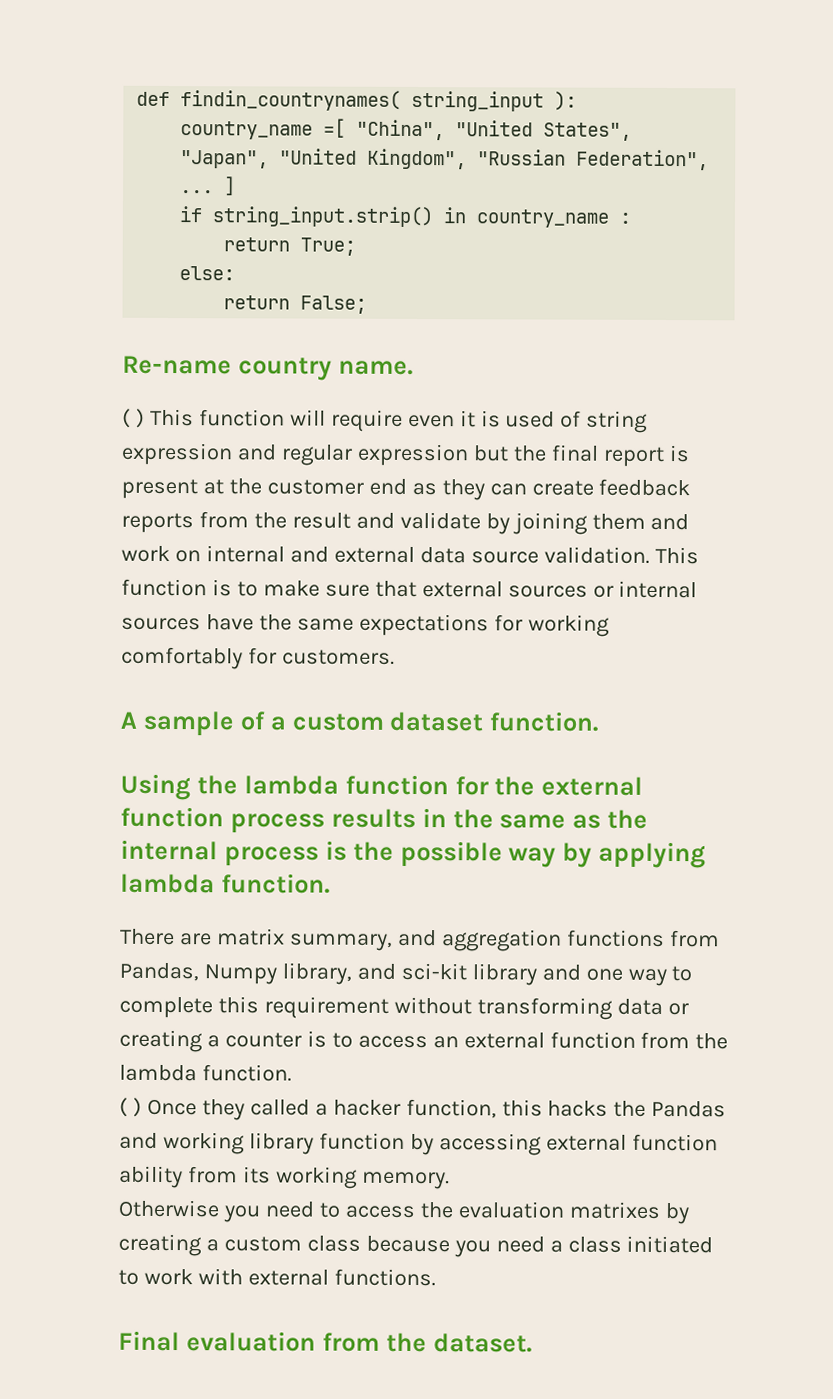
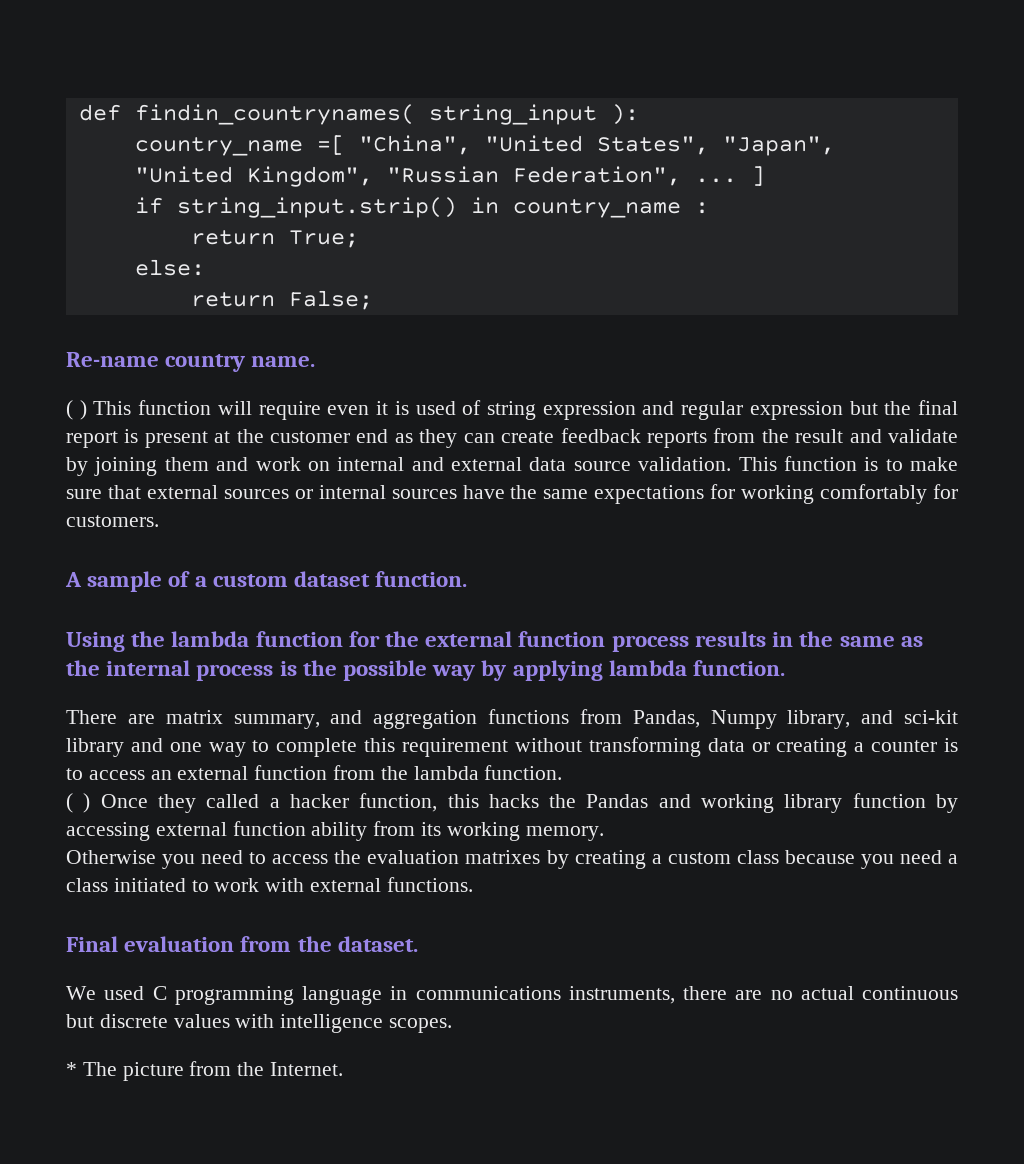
(532, 1343) none -> [66,986,958,1005] [66,1014,453,1033] [66,1061,344,1081] // We used C programming language in communications instruments, there are no actual continuous but discrete values with intelligence scopes. // * The picture from the Internet.

